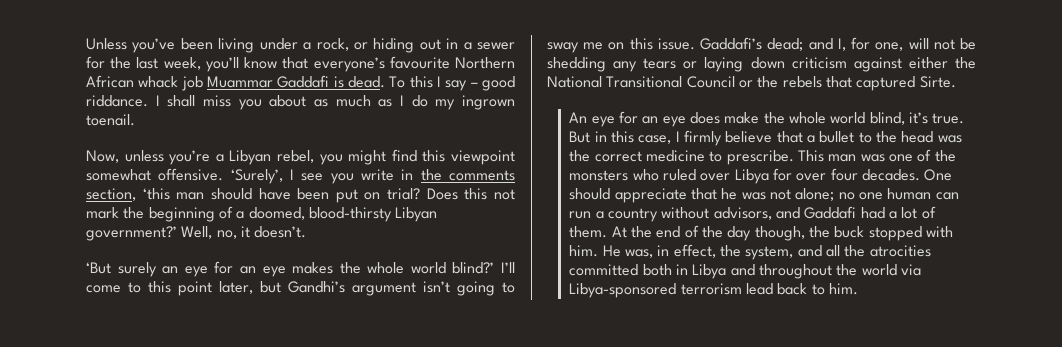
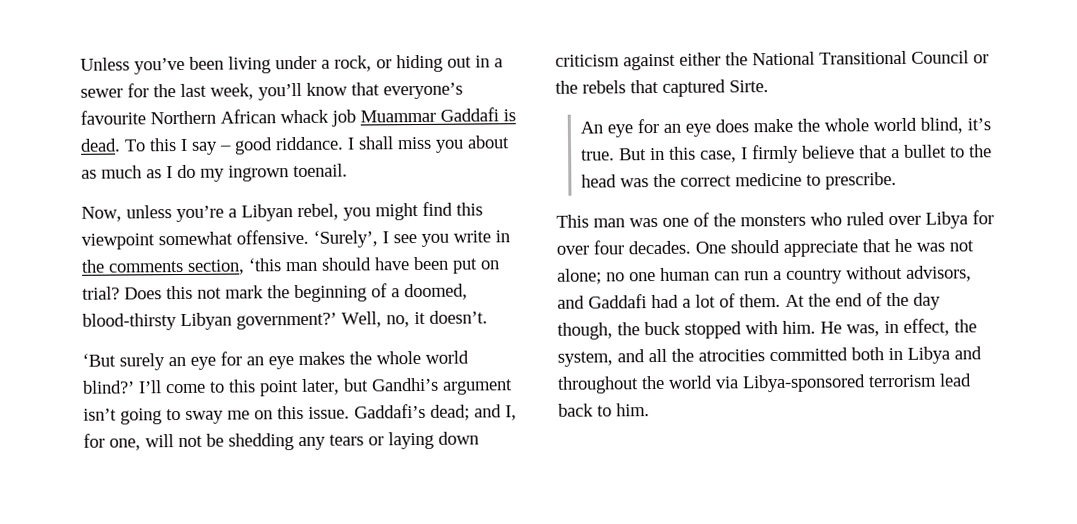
(794, 157) none -> (898, 180) //

